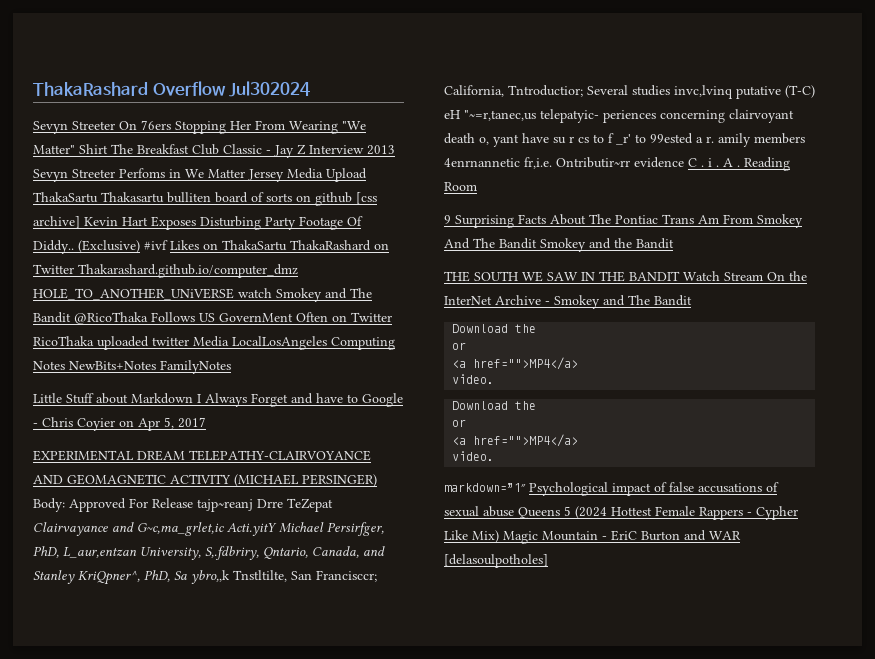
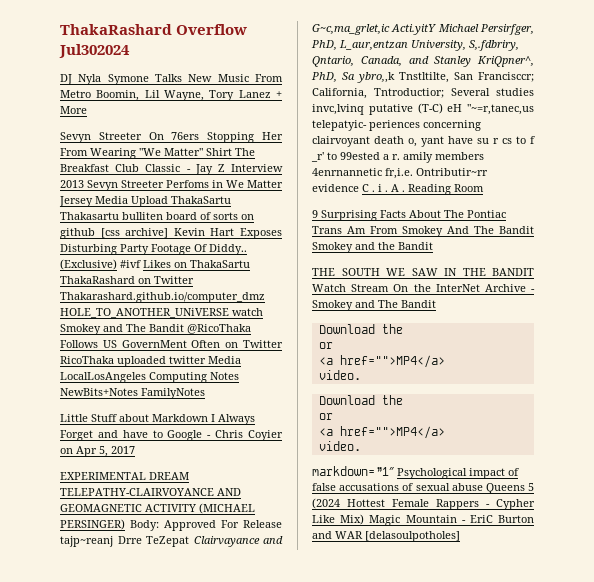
(311, 89) none -> [60,74,283,85] [60,90,282,101] [60,106,87,114] // DJ Nyla Symone Talks New Music From Metro Boomin, Lil Wayne, Tory Lanez + More

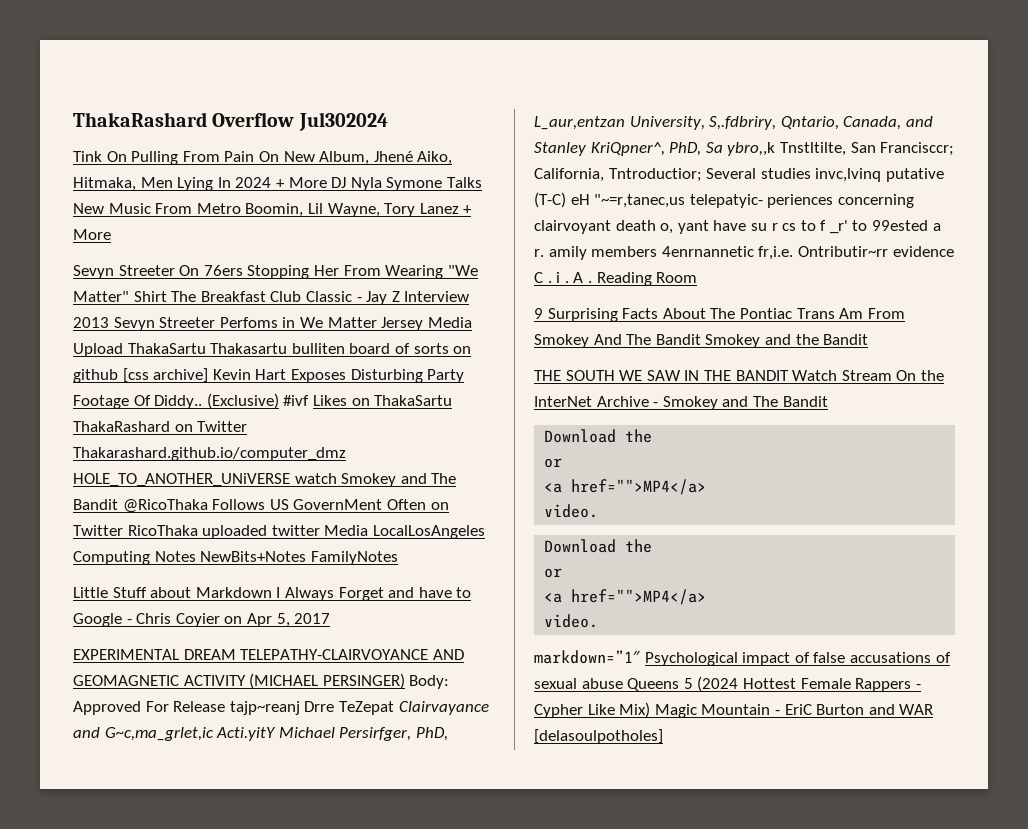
(130, 51) none -> [73,151,453,165] [73,177,327,191] Tink On Pulling From Pain On New Album, Jhené Aiko, Hitmaka, Men Lying In 2024 + More

